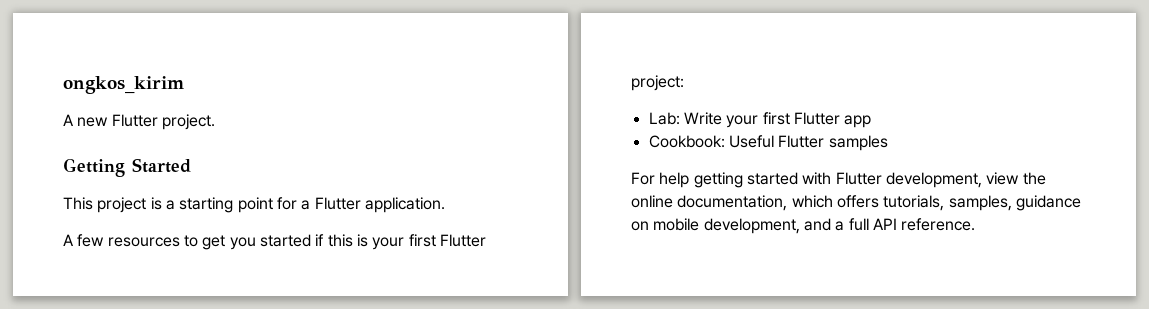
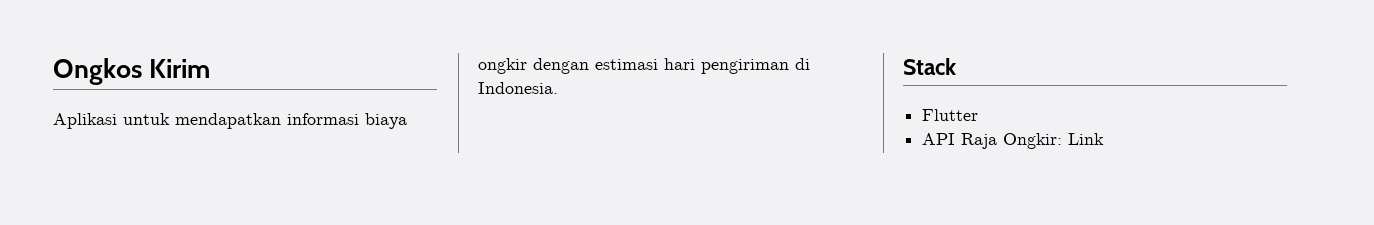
[63,76,184,94] [63,114,215,130] [63,158,191,177] [63,197,445,213] [63,234,486,250] [631,75,684,91] [648,112,872,128] [648,135,888,151] [631,172,1046,188] [631,195,1081,211] [631,218,976,234] ongkos_kirim // A new Flutter project. // Getting Started // This project is a starting point for a Flutter application. // A few resources to get you started if this is your first Flutter project: // Lab: Write your first Flutter app // Cookbook: Useful Flutter samples // For help getting started with Flutter development, view the online documentation, which offers tutorials, samples, guidance on mobile development, and a full API reference. -> [53,58,211,85] [53,113,407,129] [478,58,810,74] [478,82,558,94] [903,58,957,75] [922,109,979,121] [922,133,1105,149] Ongkos Kirim // Aplikasi untuk mendapatkan informasi biaya ongkir dengan estimasi hari pengiriman di Indonesia. // Stack // Flutter // API Raja Ongkir: Link

